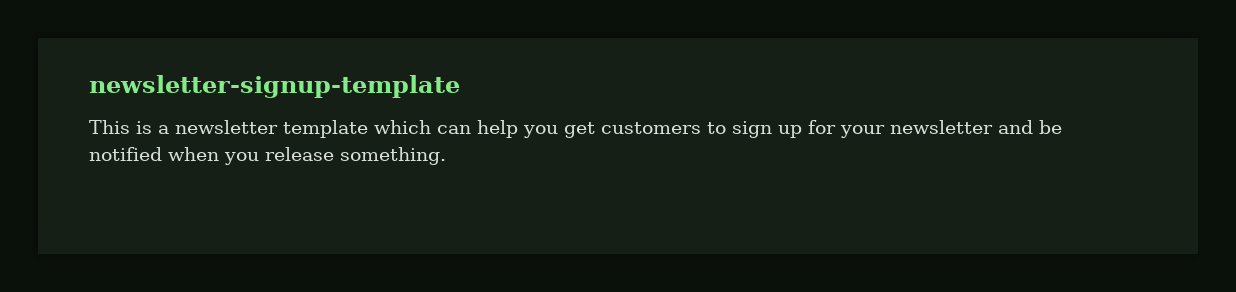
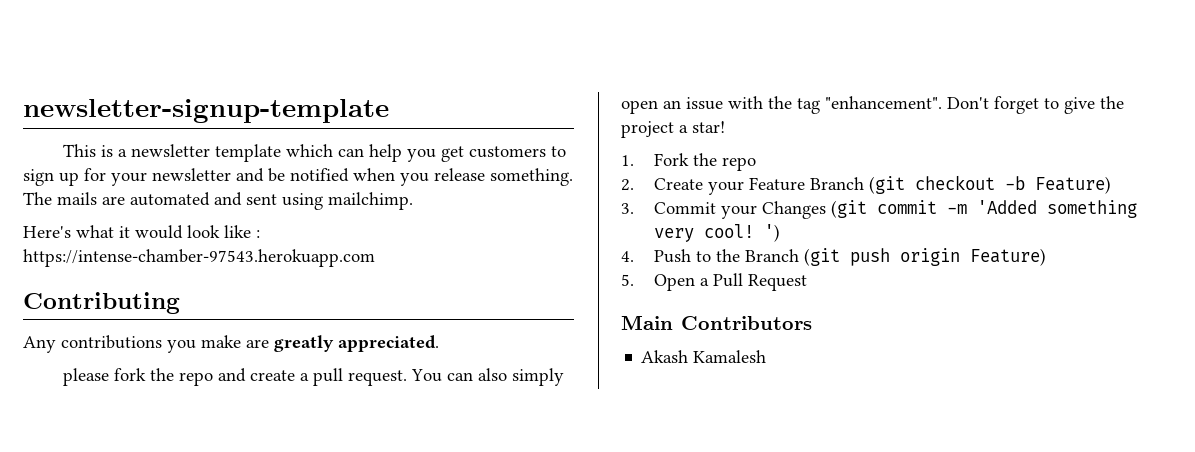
(446, 156) none -> [23,192,413,210] [23,225,260,239] [23,249,375,267] [23,292,180,314] [23,335,439,353] [62,368,564,386] [621,96,1124,114] [621,121,725,138] [621,153,757,171] [621,175,1112,195] [621,200,1138,219] [654,224,781,242] [621,248,1047,266] [621,273,808,291] [621,315,812,330] [641,350,767,363] The mails are automated and sent using mailchimp. // Here's what it would look like : https://intense-chamber-97543.herokuapp.com // Contributing // Any contributions you make are greatly appreciated. // please fork the repo and create a pull request. You can also simply open an issue with the tag "enhancement". Don't forget to give the project a star! // 1. Fork the repo // 2. Create your Feature Branch (git checkout -b Feature) // 3. Commit your Changes (git commit -m 'Added something very cool! ') // 4. Push to the Branch (git push origin Feature) // 5. Open a Pull Request // Main Contributors // Akash Kamalesh

